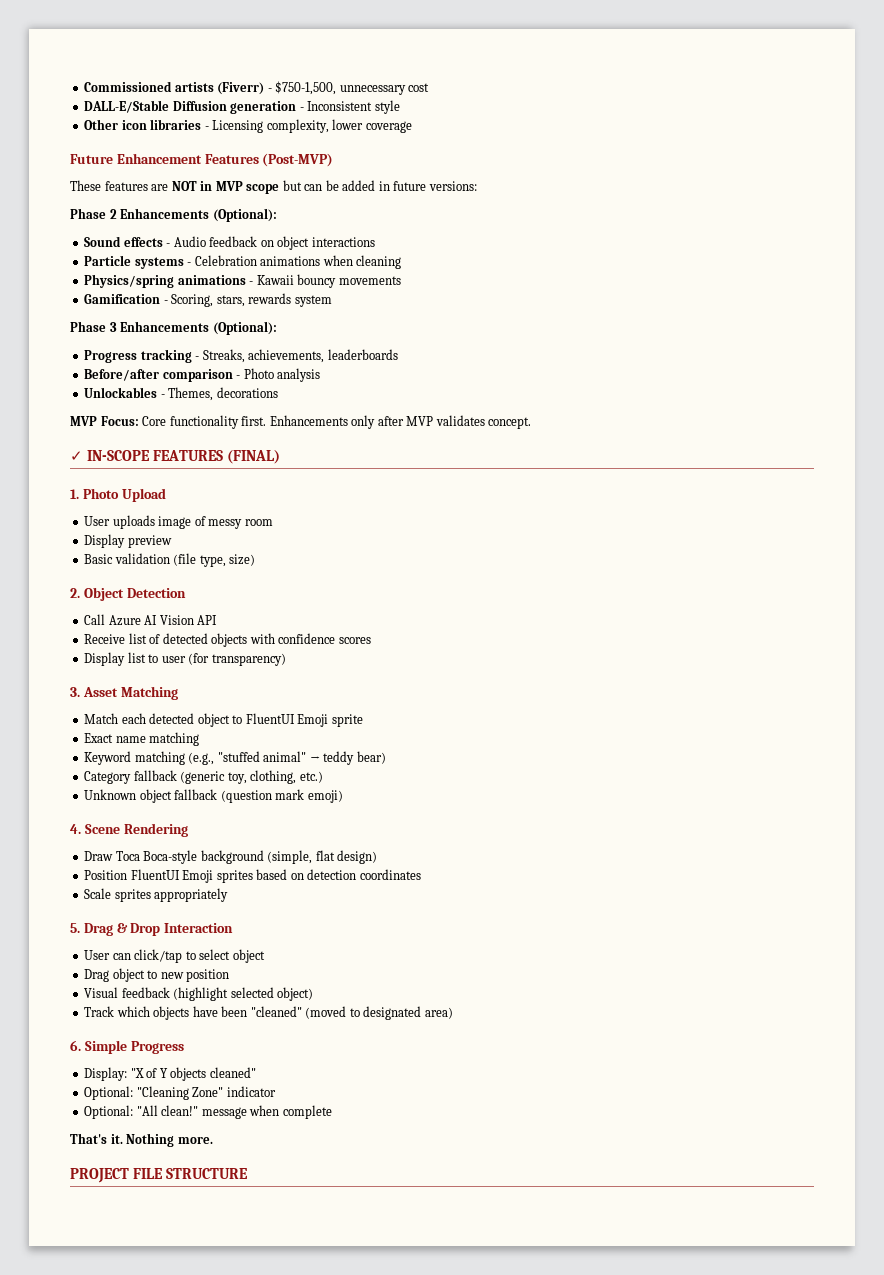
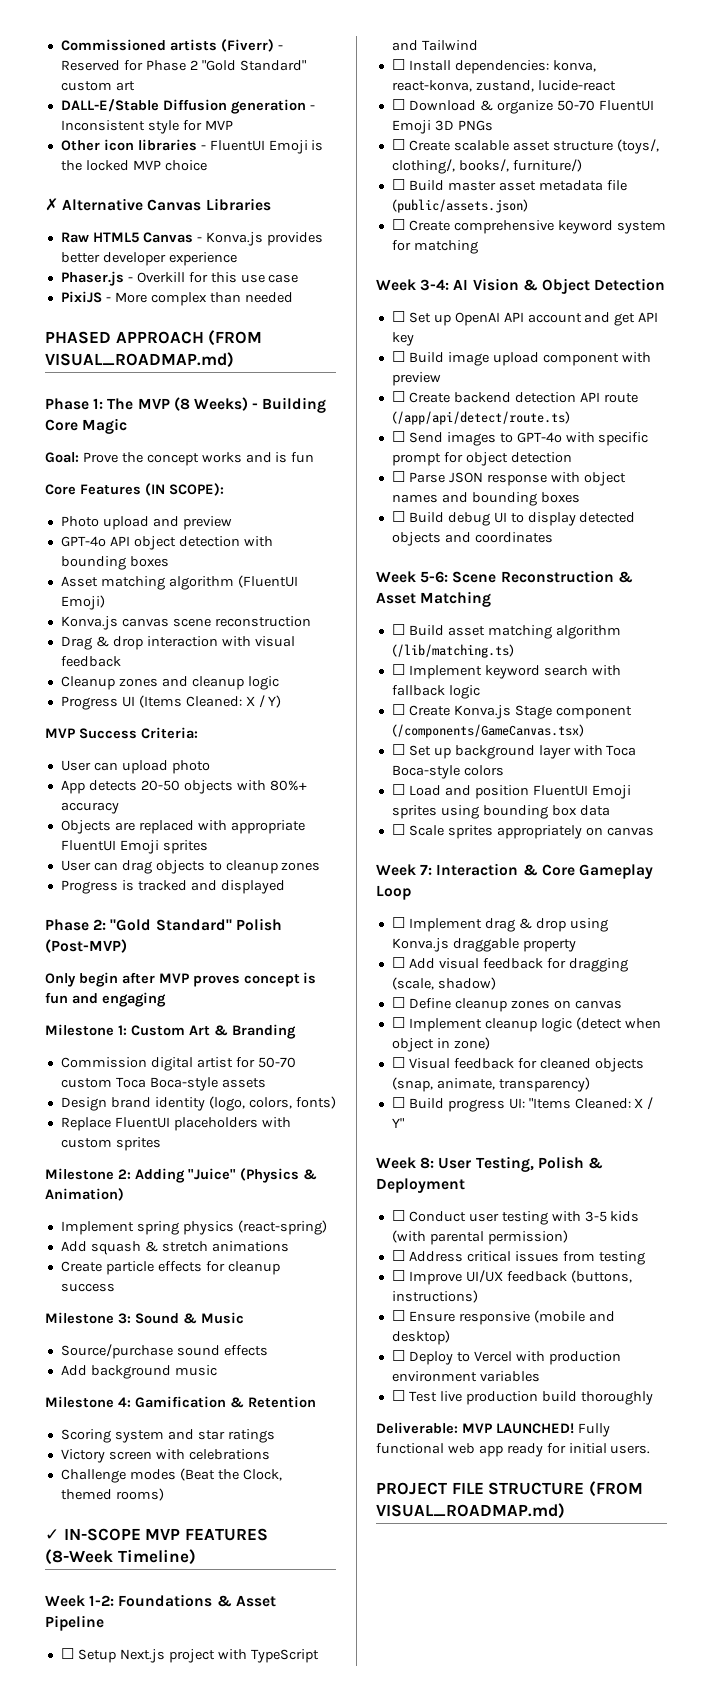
[275,81,430,95] $750-1,500, unnecessary cost -> [60,60,306,71] [60,81,135,91] Reserved for Phase 2 "Gold Standard" custom art
(400, 107) none -> [182,120,233,131] for MVP
[212,119,412,133] [70,153,334,167] [70,180,477,194] [70,208,277,222] [84,236,375,250] [84,255,402,269] [84,274,401,288] [84,293,332,307] [70,321,277,335] [84,349,398,363] [84,368,321,382] [84,387,278,401] [70,415,532,429] [70,450,281,464] [70,488,166,502] [84,515,273,529] [84,534,172,548] [84,553,256,567] [70,587,186,601] [84,614,218,626] [84,633,371,647] [84,652,286,666] [70,686,178,700] [84,713,363,727] [84,732,200,746] [84,751,386,765] [84,770,323,784] [84,789,343,803] [70,823,188,837] [84,850,378,864] [84,869,421,883] [84,888,229,902] [70,923,234,936] [84,949,265,963] [84,968,230,982] [84,987,314,1001] [84,1006,453,1020] [70,1040,184,1054] [84,1067,256,1081] [84,1086,276,1100] [84,1105,332,1119] [70,1133,213,1147] Licensing complexity, lower coverage // Future Enhancement Features (Post-MVP) // These features are NOT in MVP scope but can be added in future versions: // Phase 2 Enhancements (Optional): // Sound effects - Audio feedback on object interactions // Particle systems - Celebration animations when cleaning // Physics/spring animations - Kawaii bouncy movements // Gamification - Scoring, stars, rewards system // Phase 3 Enhancements (Optional): // Progress tracking - Streaks, achievements, leaderboards // Before/after comparison - Photo analysis // Unlockables - Themes, decorations // MVP Focus: Core functionality first. Enhancements only after MVP validates concept. // ✓ IN-SCOPE FEATURES (FINAL) // 1. Photo Upload // User uploads image of messy room // Display preview // Basic validation (file type, size) // 2. Object Detection // Call Azure AI Vision API // Receive list of detected objects with confidence scores // Display list to user (for transparency) // 3. Asset Matching // Match each detected object to FluentUI Emoji sprite // Exact name matching // Keyword matching (e.g., "stuffed animal" → teddy bear) // Category fallback (generic toy, clothing, etc.) // Unknown object fallback (question mark emoji) // 4. Scene Rendering // Draw Toca Boca-style background (simple, flat design) // Position FluentUI Emoji sprites based on detection coordinates // Scale sprites appropriately // 5. Drag & Drop Interaction // User can click/tap to select object // Drag object to new position // Visual feedback (highlight selected object) // Track which objects have been "cleaned" (moved to designated area) // 6. Simple Progress // Display: "X of Y objects cleaned" // Optional: "Cleaning Zone" indicator // Optional: "All clean!" message when complete // That's it. Nothing more. -> [209,140,324,154] [60,160,207,171] [45,198,271,211] [60,232,323,246] [60,252,237,266] [60,271,299,286] [60,291,293,306] [45,330,263,346] [45,352,234,368] [45,397,327,413] [45,418,128,434] [45,452,315,466] [45,483,224,496] [60,516,232,530] [60,536,273,550] [60,556,169,570] [60,575,298,590] [60,595,105,610] [60,616,311,630] [60,636,295,650] [60,656,121,667] [60,676,279,690] [60,695,282,710] [45,727,198,739] [60,760,210,774] [60,780,307,794] [60,802,119,814] [60,820,305,834] [60,840,208,854] [60,860,321,874] [60,880,285,894] [45,918,282,931] [45,939,127,953] [45,972,317,987] [45,992,166,1007] [45,1024,296,1039] [60,1057,296,1071] [60,1077,266,1091] [60,1096,336,1111] [60,1117,291,1131] [60,1137,161,1151] [45,1168,317,1183] [45,1188,124,1201] [60,1220,327,1235] [60,1241,289,1255] [60,1261,280,1275] [60,1283,115,1292] [45,1312,244,1324] [60,1344,268,1359] [60,1365,217,1379] [45,1396,316,1408] [60,1429,275,1443] [60,1449,270,1463] [60,1468,282,1483] [60,1488,164,1501] [45,1528,268,1541] [45,1549,196,1565] [45,1594,276,1607] [45,1615,104,1631] [60,1648,319,1663] [391,40,478,51] [391,59,596,74] [391,80,616,92] [391,99,654,114] [391,120,493,134] [391,139,659,154] [391,159,582,174] [391,179,627,191] [391,199,528,213] [391,219,666,234] [391,240,478,254] [376,278,666,294] [391,311,659,326] [391,332,414,346] [391,351,651,366] [391,372,441,386] [391,391,638,403] [391,411,570,425] [391,431,649,446] [391,452,572,466] [391,471,626,486] [391,492,580,506] [391,511,636,526] [391,532,553,546] [376,570,633,583] [376,591,492,607] [391,624,621,639] [391,644,514,658] [391,664,621,679] [391,685,480,699] [391,704,632,719] [391,724,584,738] [391,744,637,759] [391,765,504,779] [391,784,631,799] [391,805,610,819] [391,824,654,839] [376,863,653,879] [376,885,411,900] [391,917,608,932] [391,938,576,952] [391,957,628,972] [391,977,496,990] [391,997,622,1012] [391,1017,661,1032] [391,1037,490,1052] [391,1057,644,1072] [391,1077,590,1092] [391,1097,654,1112] [391,1118,404,1128] [376,1156,603,1172] [376,1178,465,1193] [391,1210,640,1225] [391,1230,568,1245] [391,1250,645,1265] [391,1270,632,1285] [391,1290,478,1303] [391,1310,615,1325] [391,1330,450,1345] [391,1350,621,1365] [391,1371,540,1382] [391,1390,653,1405] [376,1422,610,1437] [376,1443,651,1457] FluentUI Emoji is the locked MVP choice // ✗ Alternative Canvas Libraries // Raw HTML5 Canvas - Konva.js provides better developer experience // Phaser.js - Overkill for this use case // PixiJS - More complex than needed // PHASED APPROACH (FROM VISUAL_ROADMAP.md) // Phase 1: The MVP (8 Weeks) - Building Core Magic // Goal: Prove the concept works and is fun // Core Features (IN SCOPE): // Photo upload and preview // GPT-4o API object detection with bounding boxes // Asset matching algorithm (FluentUI Emoji) // Konva.js canvas scene reconstruction // Drag & drop interaction with visual feedback // Cleanup zones and cleanup logic // Progress UI (Items Cleaned: X / Y) // MVP Success Criteria: // User can upload photo // App detects 20-50 objects with 80%+ accuracy // Objects are replaced with appropriate FluentUI Emoji sprites // User can drag objects to cleanup zones // Progress is tracked and displayed // Phase 2: "Gold Standard" Polish (Post-MVP) // Only begin after MVP proves concept is fun and engaging // Milestone 1: Custom Art & Branding // Commission digital artist for 50-70 custom Toca Boca-style assets // Design brand identity (logo, colors, fonts) // Replace FluentUI placeholders with custom sprites // Milestone 2: Adding "Juice" (Physics & Animation) // Implement spring physics (react-spring) // Add squash & stretch animations // Create particle effects for cleanup success // Milestone 3: Sound & Music // Source/purchase sound effects // Add background music // Milestone 4: Gamification & Retention // Scoring system and star ratings // Victory screen with celebrations // Challenge modes (Beat the Clock, themed rooms) // ✓ IN-SCOPE MVP FEATURES (8-Week Timeline) // Week 1-2: Foundations & Asset Pipeline // ☐ Setup Next.js project with TypeScript and Tailwind // ☐ Install dependencies: konva, react-konva, zustand, lucide-react // ☐ Download & organize 50-70 FluentUI Emoji 3D PNGs // ☐ Create scalable asset structure (toys/, clothing/, books/, furniture/) // ☐ Build master asset metadata file (public/assets.json) // ☐ Create comprehensive keyword system for matching // Week 3-4: AI Vision & Object Detection // ☐ Set up OpenAI API account and get API key // ☐ Build image upload component with preview // ☐ Create backend detection API route (/app/api/detect/route.ts) // ☐ Send images to GPT-4o with specific prompt for object detection // ☐ Parse JSON response with object names and bounding boxes // ☐ Build debug UI to display detected objects and coordinates // Week 5-6: Scene Reconstruction & Asset Matching // ☐ Build asset matching algorithm (/lib/matching.ts) // ☐ Implement keyword search with fallback logic // ☐ Create Konva.js Stage component (/components/GameCanvas.tsx) // ☐ Set up background layer with Toca Boca-style colors // ☐ Load and position FluentUI Emoji sprites using bounding box data // ☐ Scale sprites appropriately on canvas // Week 7: Interaction & Core Gameplay Loop // ☐ Implement drag & drop using Konva.js draggable property // ☐ Add visual feedback for dragging (scale, shadow) // ☐ Define cleanup zones on canvas // ☐ Implement cleanup logic (detect when object in zone) // ☐ Visual feedback for cleaned objects (snap, animate, transparency) // ☐ Build progress UI: "Items Cleaned: X / Y" // Week 8: User Testing, Polish & Deployment // ☐ Conduct user testing with 3-5 kids (with parental permission) // ☐ Address critical issues from testing // ☐ Improve UI/UX feedback (buttons, instructions) // ☐ Ensure responsive (mobile and desktop) // ☐ Deploy to Vercel with production environment variables // ☐ Test live production build thoroughly // Deliverable: MVP LAUNCHED! Fully functional web app ready for initial users.
(249, 1173) none -> [588,1481,643,1497] [376,1503,565,1519] (FROM VISUAL_ROADMAP.md)

